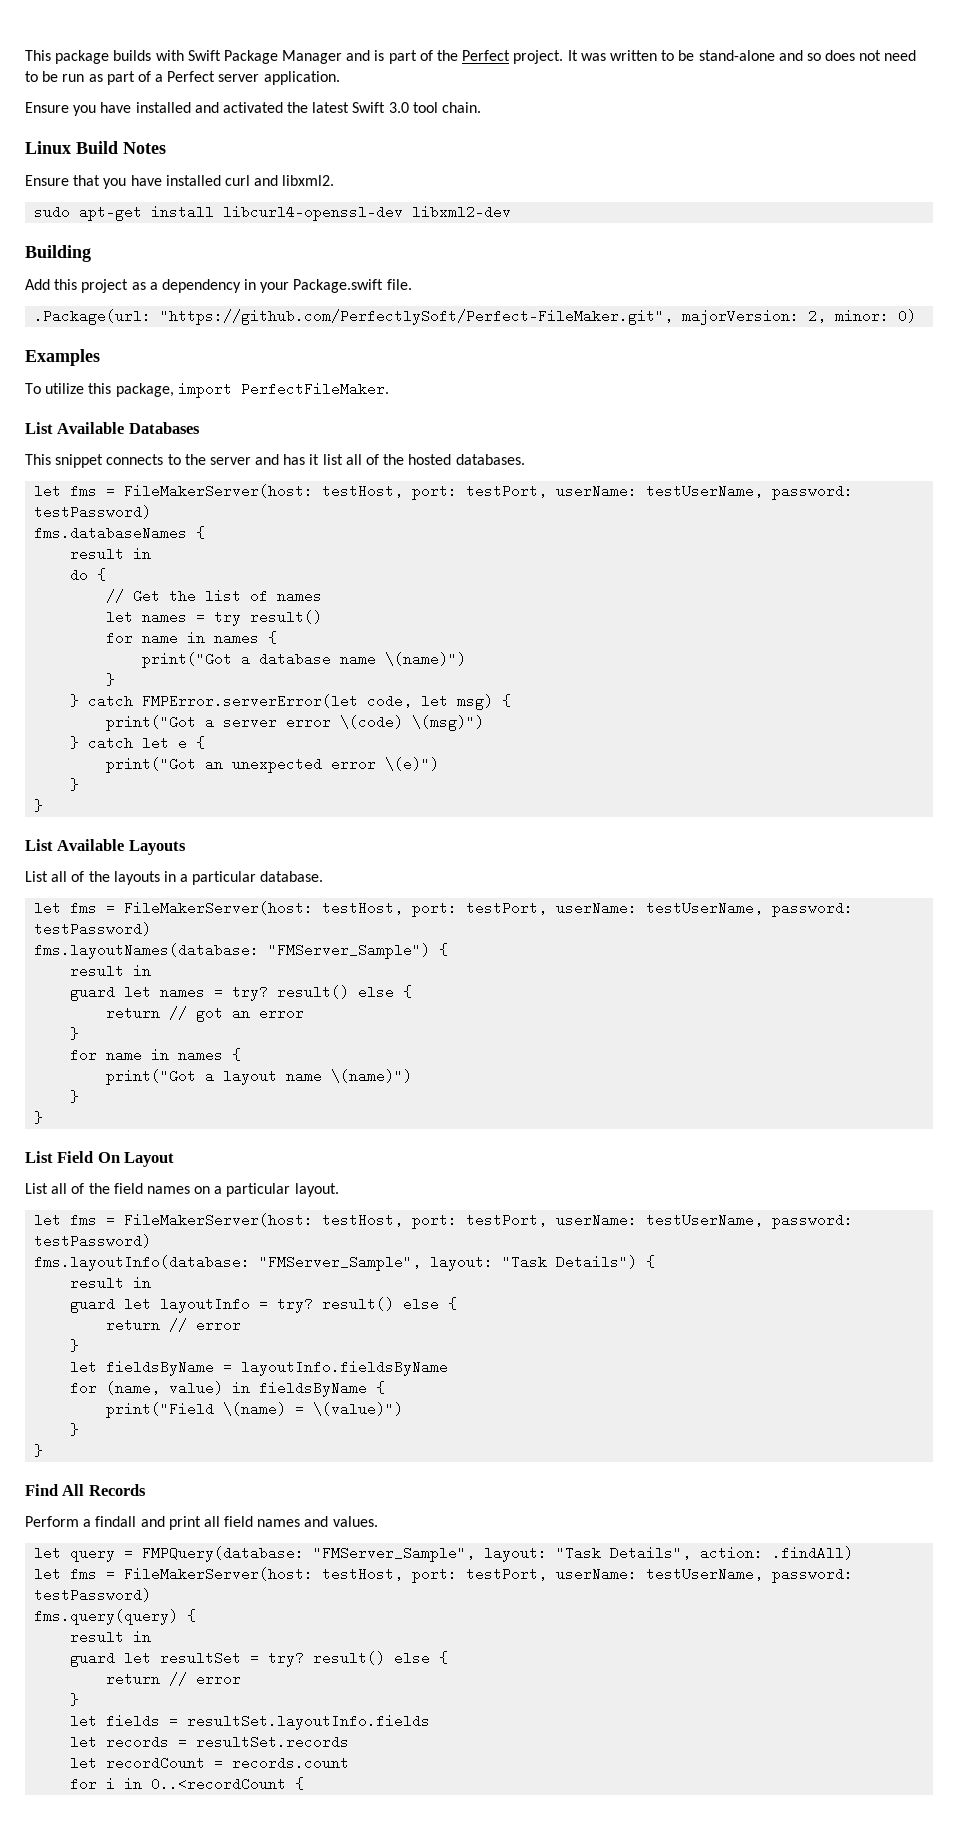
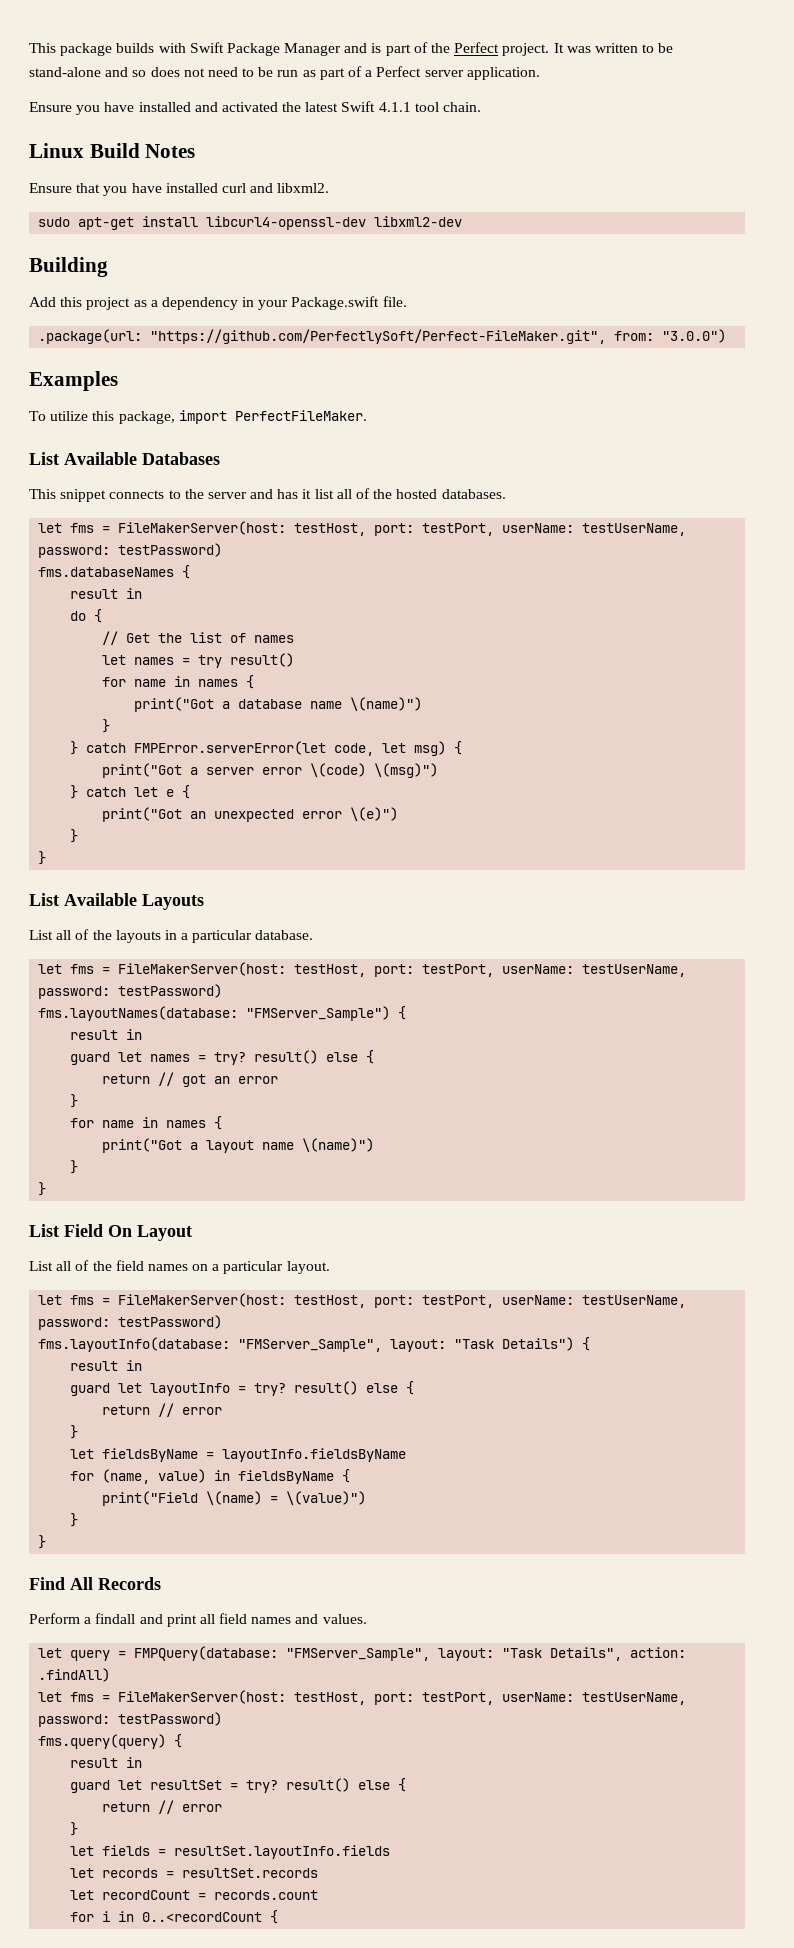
[388,102,409,113] 3.0 -> [378,102,411,112] 4.1.1
[34,309,917,325] .Package(url: "https://github.com/PerfectlySoft/Perfect-FileMaker.git", majorVersion: 2, minor: 0) -> [38,329,727,344] .package(url: "https://github.com/PerfectlySoft/Perfect-FileMaker.git", from: "3.0.0")

